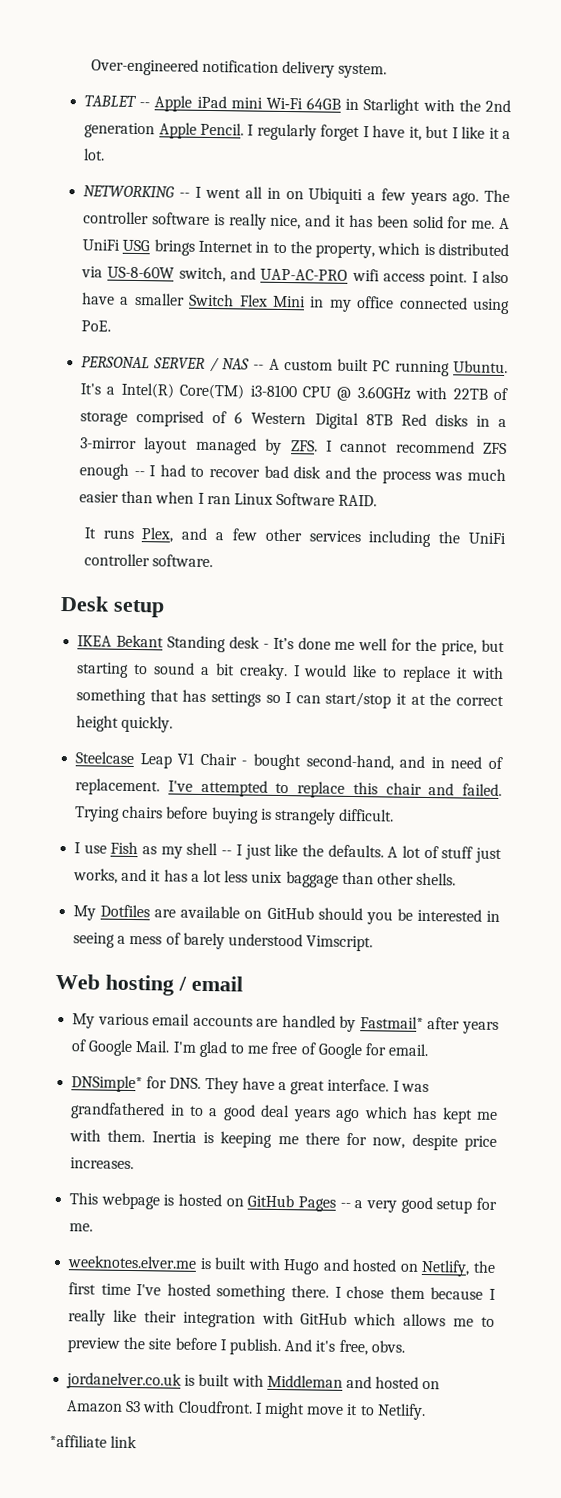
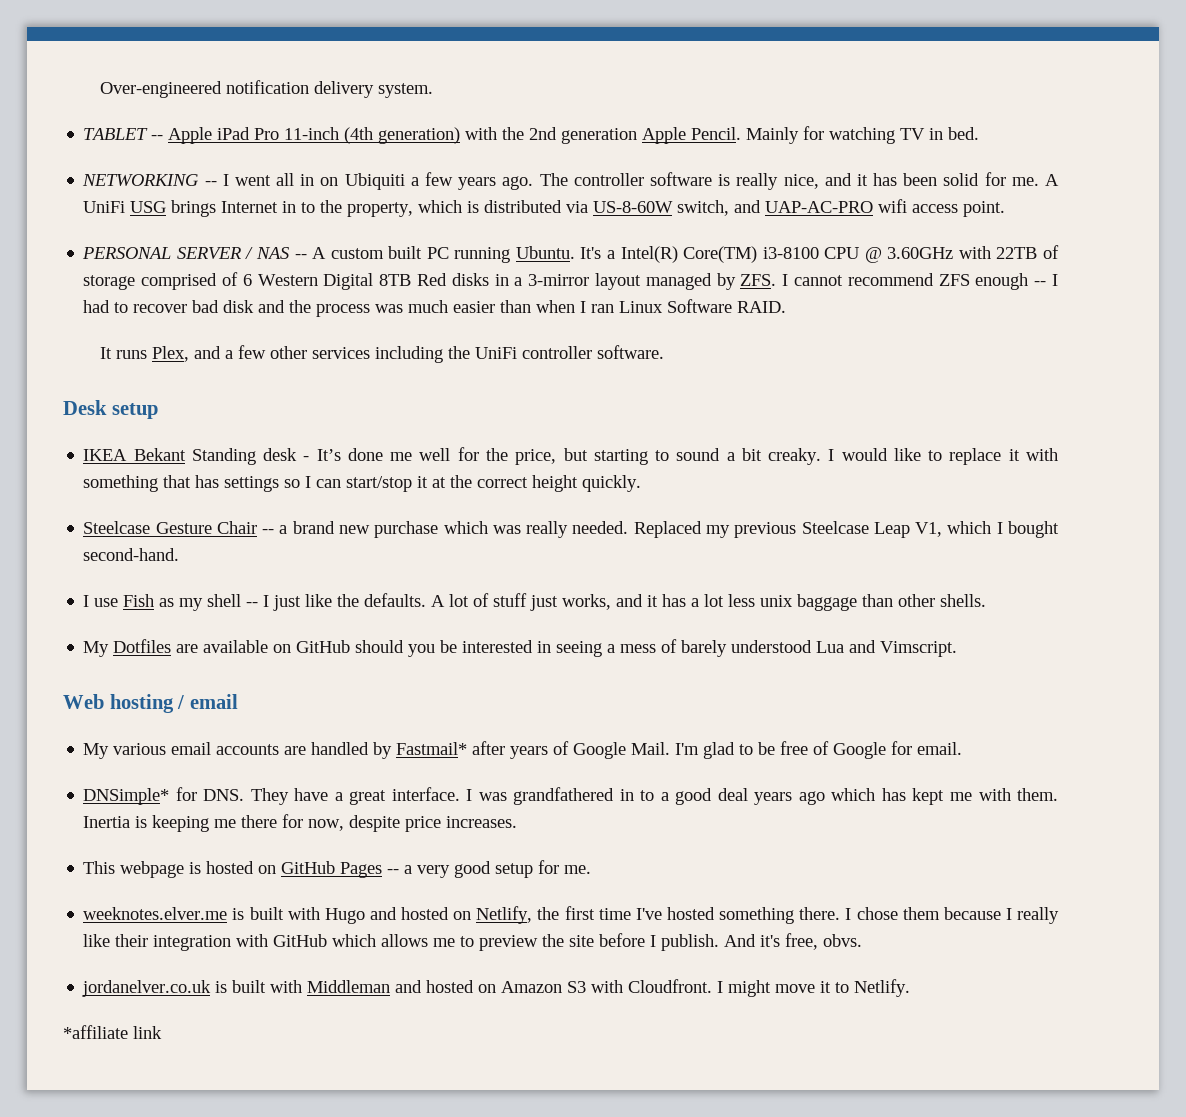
[230,97,421,115] mini Wi‑Fi 64GB in Starlight -> [254,127,461,144] Pro 11-inch (4th generation)
[247,123,511,142] [83,148,106,161] I regularly forget I have it, but I like it a lot. -> [746,126,980,144] Mainly for watching TV in bed.
[471,270,509,284] [82,292,510,315] [81,320,112,332] I also have a smaller Switch Flex Mini in my office connected using PoE. -> (1006, 209) none
[139,752,503,771] [75,778,502,798] [74,805,395,825] Leap V1 Chair - bought second-hand, and in need of replacement. I've attempted to replace this chair and failed. Trying chairs before buying is strangely difficult. -> [155,521,1060,538] [83,548,180,561] Gesture Chair -- a brand new purchase which was really needed. Replaced my previous Steelcase Leap V1, which I bought second-hand.
(303, 940) none -> [816,640,877,653] Lua and
[247,1045,269,1054] me -> [758,742,776,755] be

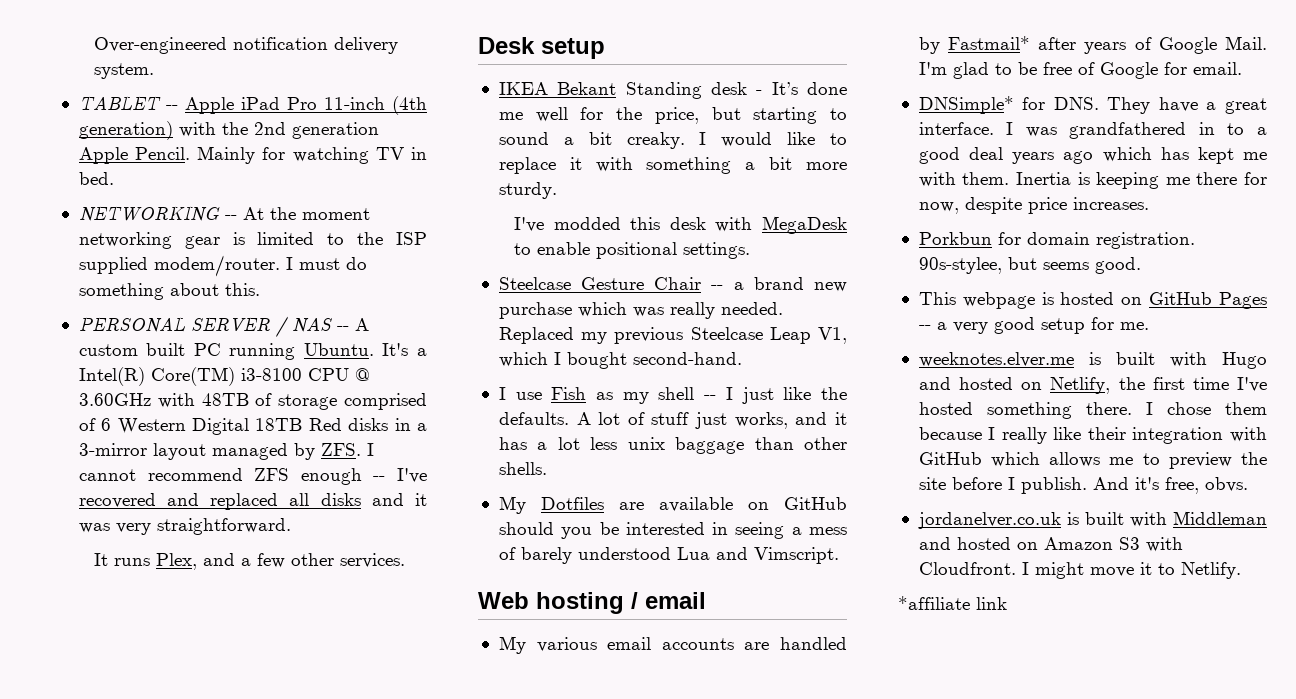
[222,172,1060,190] [83,199,1006,217] I went all in on Ubiquiti a few years ago. The controller software is really nice, and it has been solid for me. A UniFi USG brings Internet in to the property, which is distributed via US-8-60W switch, and UAP-AC-PRO wifi access point. -> [242,207,370,220] [78,232,428,249] [78,255,367,277] [78,283,260,300] At the moment networking gear is limited to the ISP supplied modem/router. I must do something about this.
[996,247,1038,259] 22TB -> [201,393,249,406] 48TB
[379,274,412,286] 8TB -> [255,418,303,431] 18TB
[1051,274,1058,286] [83,299,787,317] I had to recover bad disk and the process was much easier than when I ran Linux Software RAID. -> [397,468,427,483] [78,493,427,510] [78,518,291,535] I've recovered and replaced all disks and it was very straightforward.
[311,345,664,363] services including the UniFi controller software. -> [340,553,406,568] services.
[163,475,642,492] that has settings so I can start/stop it at the correct height quickly. -> [745,157,847,170] [498,182,557,199] [514,216,847,234] [514,242,751,259] a bit more sturdy. // I've modded this desk with MegaDesk to enable positional settings.
(518, 822) none -> [918,232,1195,249] [918,257,1141,274] // Porkbun for domain registration. 90s-stylee, but seems good.

